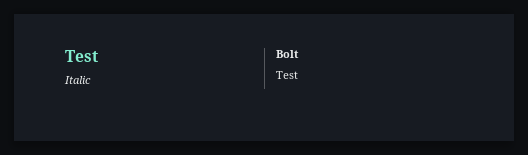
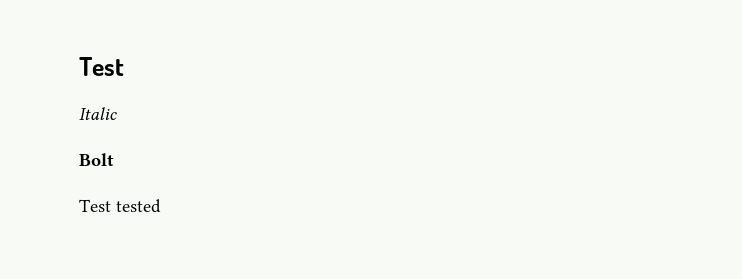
(298, 75) none -> [116,199,161,213] tested

